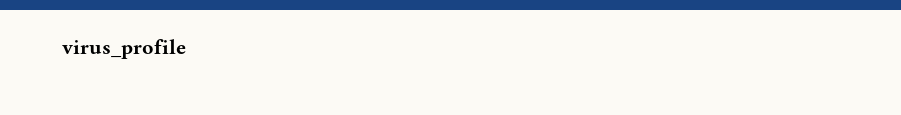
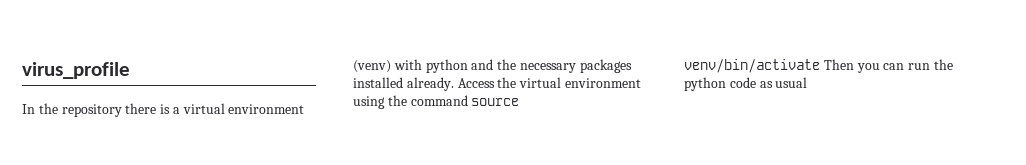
(186, 49) none -> [22,103,305,117] [353,59,632,73] [353,77,641,91] [353,95,520,109] [684,59,953,73] [684,77,808,91] // In the repository there is a virtual environment (venv) with python and the necessary packages installed already. Access the virtual environment using the command source venv/bin/activate Then you can run the python code as usual

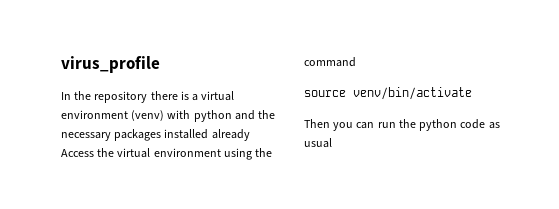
[406,77,454,91] already. -> [211,129,250,141] already
(468, 100) none -> (356, 62) //
(820, 66) none -> (472, 93) //

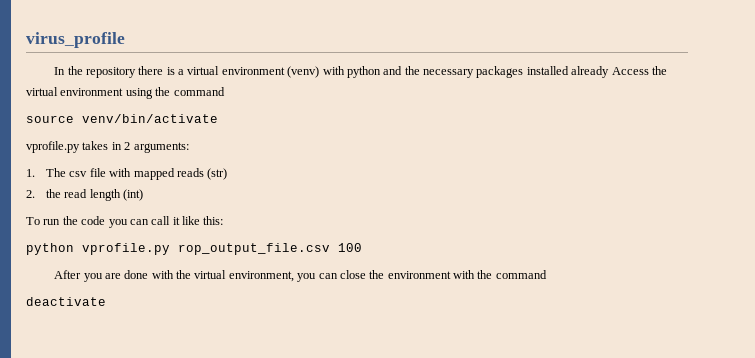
[304,119,500,131] [304,138,332,148] Then you can run the python code as usual -> [26,141,189,153] [26,168,228,180] [26,189,144,201] [26,216,224,228] [26,243,362,255] [54,270,547,282] [26,297,106,306] vprofile.py takes in 2 arguments: // 1. The csv file with mapped reads (str) // 2. the read length (int) // To run the code you can call it like this: // python vprofile.py rop_output_file.csv 100 // After you are done with the virtual environment, you can close the environment with the command // deactivate

